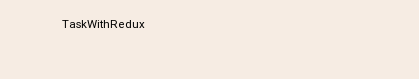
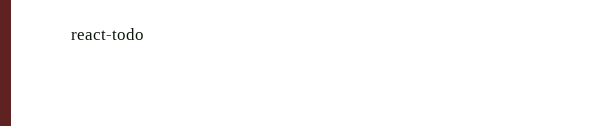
[62,20,145,28] TaskWithRedux -> [71,28,144,40] react-todo

